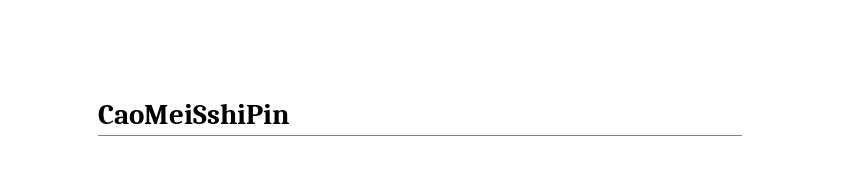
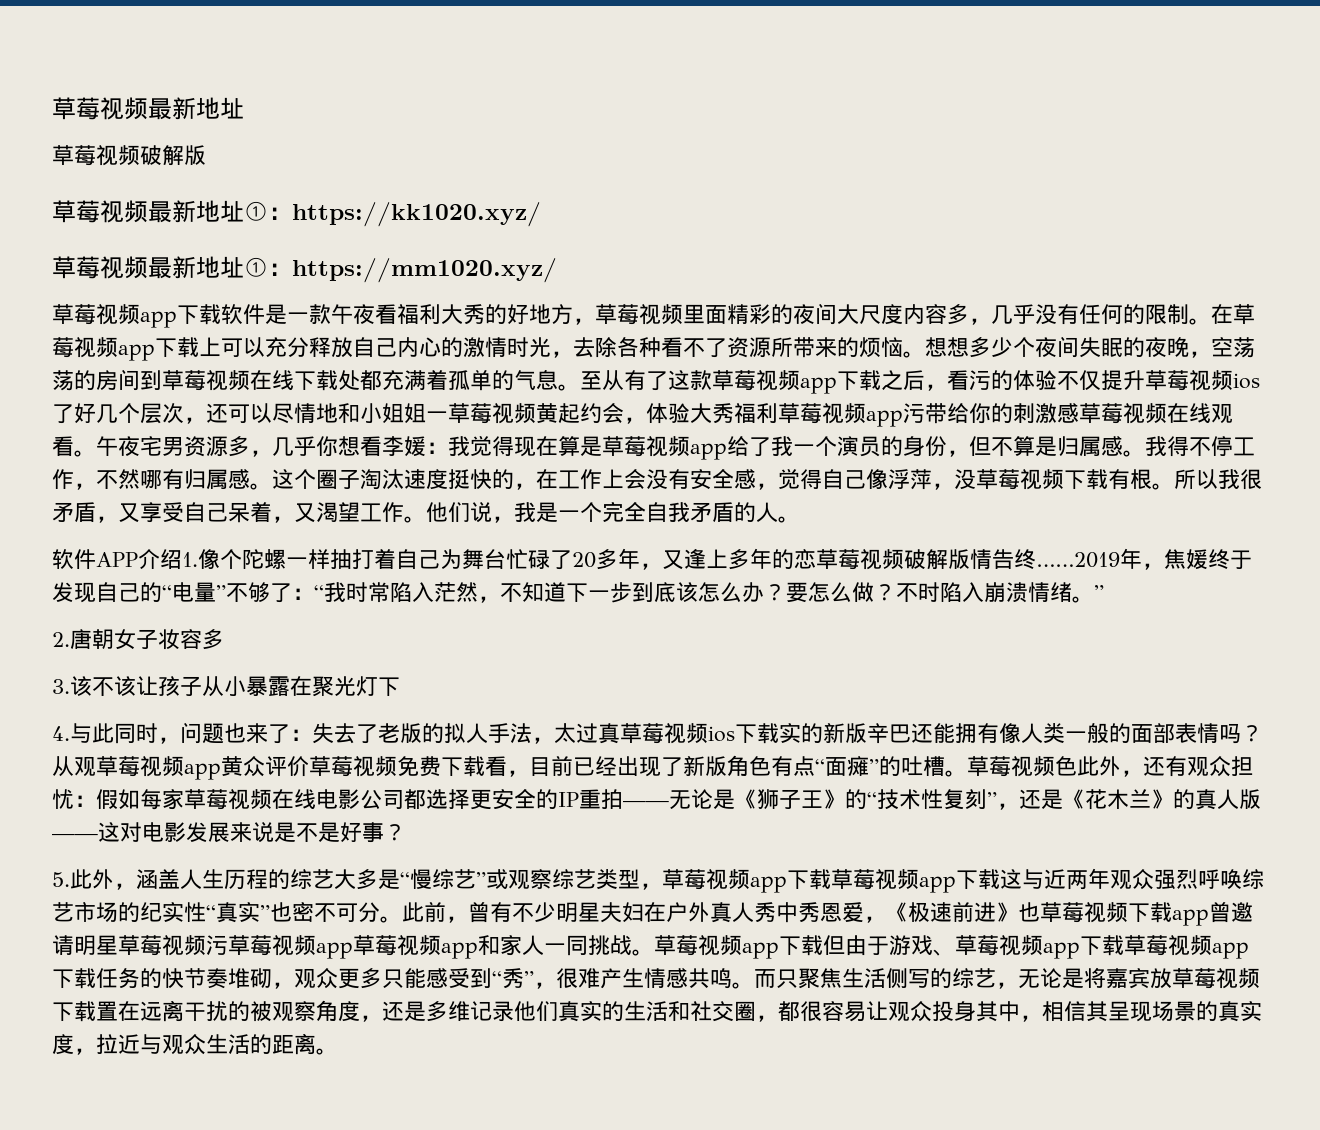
[98,103,290,124] CaoMeiSshiPin -> [52,97,244,120] [52,145,206,166] [52,200,541,227] [52,256,557,283] [52,303,1255,328] [52,336,1255,361] [52,369,1260,394] [52,403,1233,427] [52,436,1255,460] [52,469,1262,490] [52,501,800,523] [52,548,1252,570] [52,582,1104,603] [52,629,224,650] [52,676,400,697] [52,722,1263,744] [52,755,1253,780] [52,789,1261,810] [52,822,406,843] [52,868,1264,893] [52,901,1253,926] [52,935,1249,959] [52,967,1260,989] [52,1000,1262,1022] [52,1033,338,1055] 草莓视频最新地址 // 草莓视频破解版 // 草莓视频最新地址①：https://kk1020.xyz/ // 草莓视频最新地址①：https://mm1020.xyz/ // 草莓视频app下载软件是一款午夜看福利大秀的好地方，草莓视频里面精彩的夜间大尺度内容多，几乎没有任何的限制。在草莓视频app下载上可以充分释放自己内心的激情时光，去除各种看不了资源所带来的烦恼。想想多少个夜间失眠的夜晚，空荡荡的房间到草莓视频在线下载处都充满着孤单的气息。至从有了这款草莓视频app下载之后，看污的体验不仅提升草莓视频ios了好几个层次，还可以尽情地和小姐姐一草莓视频黄起约会，体验大秀福利草莓视频app污带给你的刺激感草莓视频在线观看。午夜宅男资源多，几乎你想看李媛：我觉得现在算是草莓视频app给了我一个演员的身份，但不算是归属感。我得不停工作，不然哪有归属感。这个圈子淘汰速度挺快的，在工作上会没有安全感，觉得自己像浮萍，没草莓视频下载有根。所以我很矛盾，又享受自己呆着，又渴望工作。他们说，我是一个完全自我矛盾的人。 // 软件APP介绍1.像个陀螺一样抽打着自己为舞台忙碌了20多年，又逢上多年的恋草莓视频破解版情告终……2019年，焦媛终于发现自己的“电量”不够了：“我时常陷入茫然，不知道下一步到底该怎么办？要怎么做？不时陷入崩溃情绪。” // 2.唐朝女子妆容多 // 3.该不该让孩子从小暴露在聚光灯下 // 4.与此同时，问题也来了：失去了老版的拟人手法，太过真草莓视频ios下载实的新版辛巴还能拥有像人类一般的面部表情吗？从观草莓视频app黄众评价草莓视频免费下载看，目前已经出现了新版角色有点“面瘫”的吐槽。草莓视频色此外，还有观众担忧：假如每家草莓视频在线电影公司都选择更安全的IP重拍——无论是《狮子王》的“技术性复刻”，还是《花木兰》的真人版——这对电影发展来说是不是好事？ // 5.此外，涵盖人生历程的综艺大多是“慢综艺”或观察综艺类型，草莓视频app下载草莓视频app下载这与近两年观众强烈呼唤综艺市场的纪实性“真实”也密不可分。此前，曾有不少明星夫妇在户外真人秀中秀恩爱，《极速前进》也草莓视频下载app曾邀请明星草莓视频污草莓视频app草莓视频app和家人一同挑战。草莓视频app下载但由于游戏、草莓视频app下载草莓视频app下载任务的快节奏堆砌，观众更多只能感受到“秀”，很难产生情感共鸣。而只聚焦生活侧写的综艺，无论是将嘉宾放草莓视频下载置在远离干扰的被观察角度，还是多维记录他们真实的生活和社交圈，都很容易让观众投身其中，相信其呈现场景的真实度，拉近与观众生活的距离。

